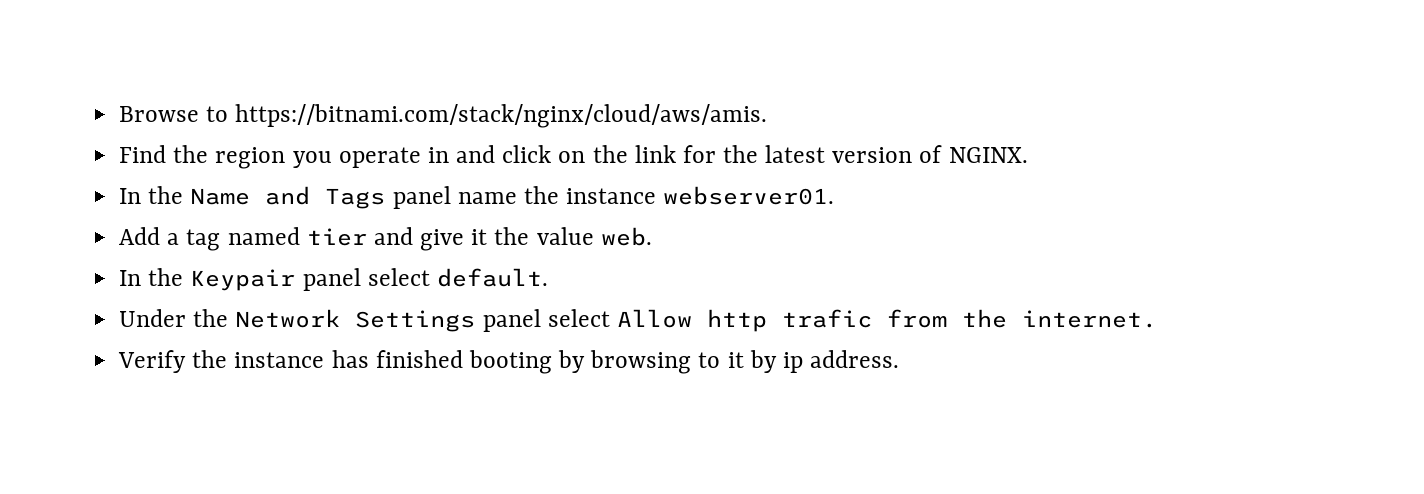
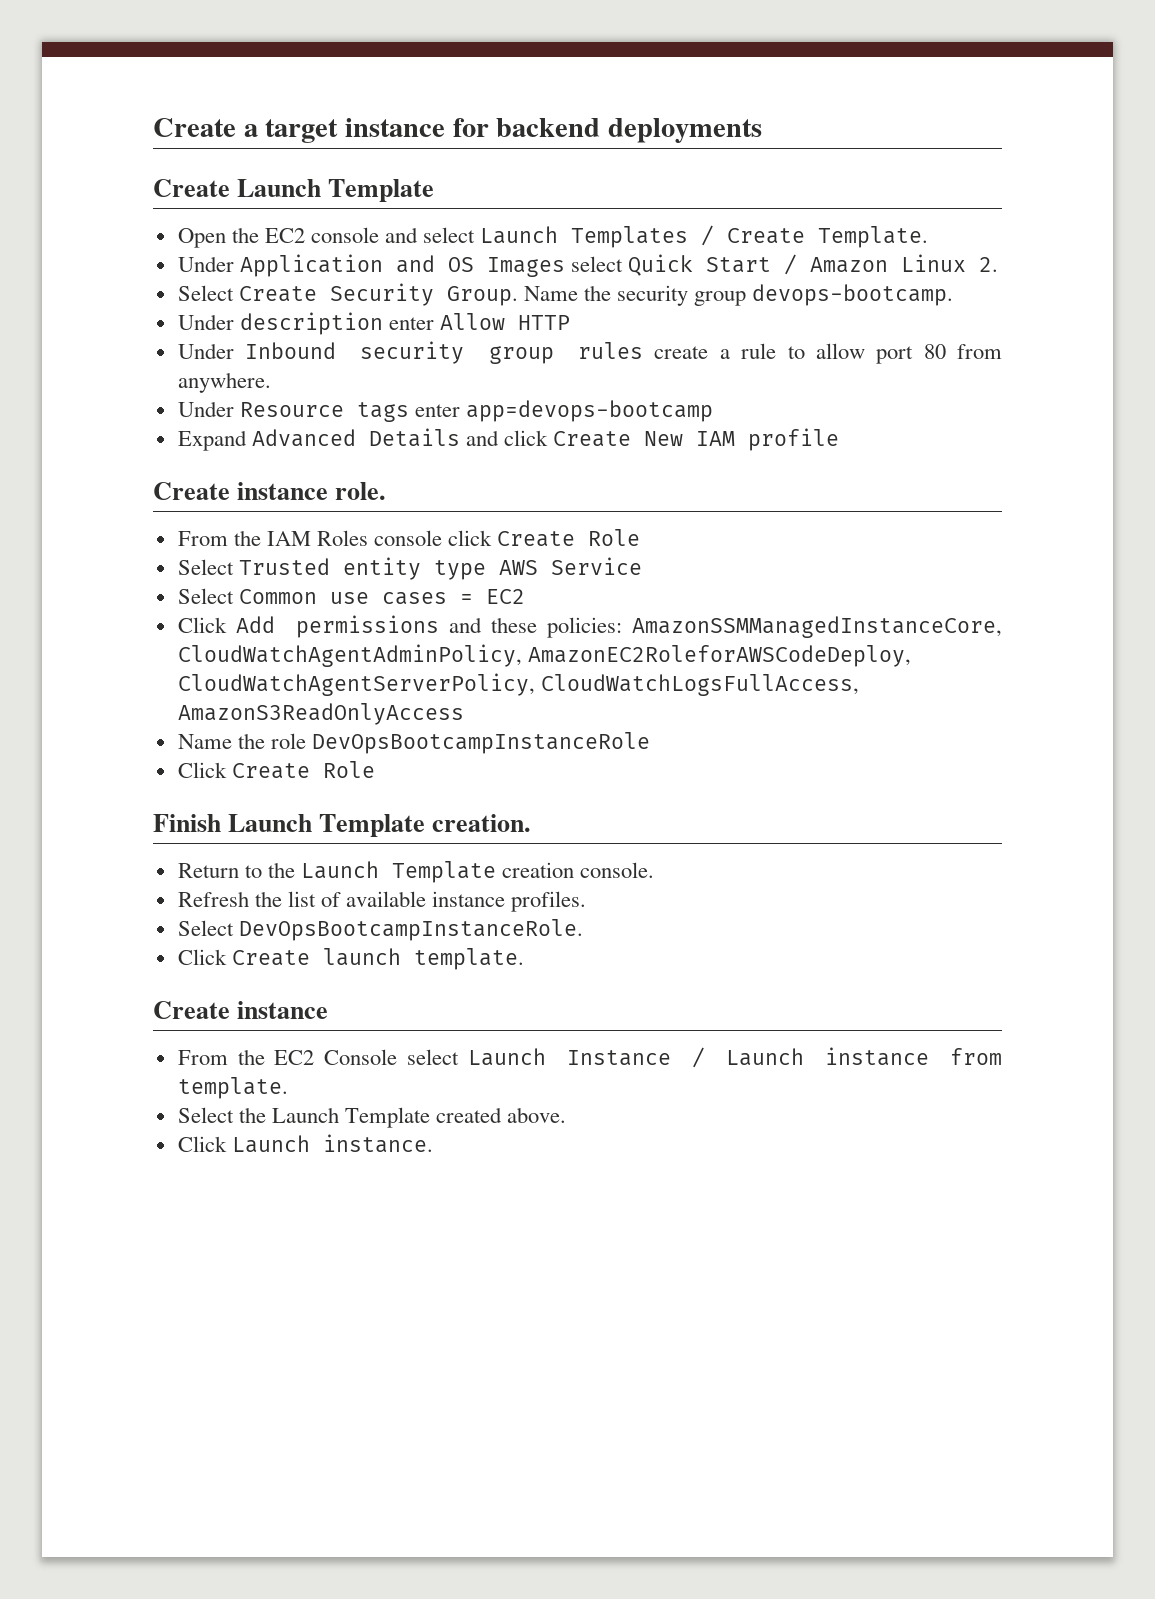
[119,104,768,128] [119,145,1028,169] [119,186,835,209] [119,227,652,251] [119,268,548,291] [119,309,1157,332] [118,350,900,374] Browse to https://bitnami.com/stack/nginx/cloud/aws/amis. // Find the region you operate in and click on the link for the latest version of NGINX. // In the Name and Tags panel name the instance webserver01. // Add a tag named tier and give it the value web. // In the Keypair panel select default. // Under the Network Settings panel select Allow http trafic from the internet. // Verify the instance has finished booting by browsing to it by ip address. -> [153,118,763,143] [153,179,435,202] [177,225,929,248] [177,254,998,277] [177,283,954,306] [177,312,570,335] [177,341,1003,364] [177,372,271,393] [177,400,713,422] [177,428,840,451] [153,482,387,500] [177,529,641,547] [177,557,642,580] [177,588,525,605] [177,615,1002,638] [177,644,911,667] [177,673,859,696] [177,703,464,725] [177,732,650,754] [177,761,375,779] [153,814,532,837] [177,861,655,883] [177,891,587,912] [177,919,583,941] [177,948,524,970] [153,1001,329,1019] [177,1047,1002,1068] [177,1077,288,1099] [177,1107,567,1128] [177,1134,433,1153] Create a target instance for backend deployments // Create Launch Template // Open the EC2 console and select Launch Templates / Create Template. // Under Application and OS Images select Quick Start / Amazon Linux 2. // Select Create Security Group. Name the security group devops-bootcamp. // Under description enter Allow HTTP // Under Inbound security group rules create a rule to allow port 80 from anywhere. // Under Resource tags enter app=devops-bootcamp // Expand Advanced Details and click Create New IAM profile // Create instance role. // From the IAM Roles console click Create Role // Select Trusted entity type AWS Service // Select Common use cases = EC2 // Click Add permissions and these policies: AmazonSSMManagedInstanceCore, CloudWatchAgentAdminPolicy, AmazonEC2RoleforAWSCodeDeploy, CloudWatchAgentServerPolicy, CloudWatchLogsFullAccess, AmazonS3ReadOnlyAccess // Name the role DevOpsBootcampInstanceRole // Click Create Role // Finish Launch Template creation. // Return to the Launch Template creation console. // Refresh the list of available instance profiles. // Select DevOpsBootcampInstanceRole. // Click Create launch template. // Create instance // From the EC2 Console select Launch Instance / Launch instance from template. // Select the Launch Template created above. // Click Launch instance.

